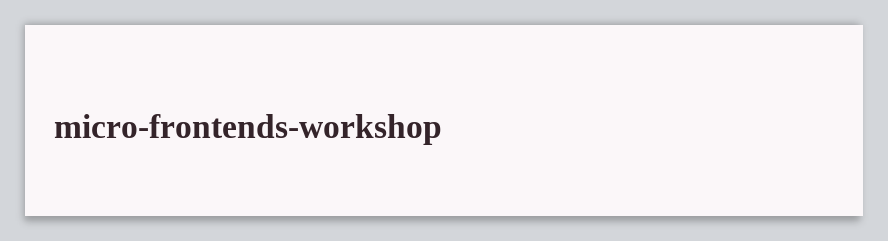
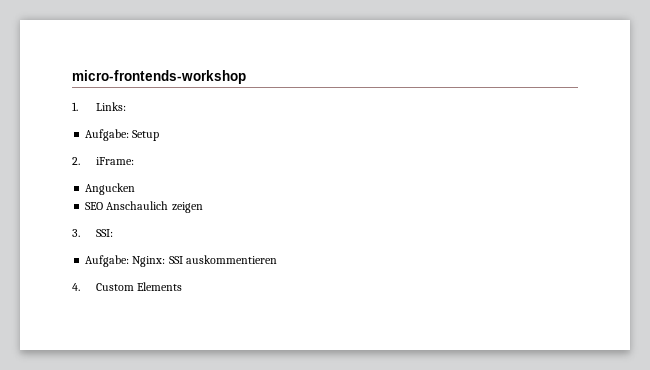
(442, 129) none -> [72,102,126,111] [85,129,160,141] [72,157,134,165] [85,183,136,195] [85,201,203,213] [72,229,113,237] [85,255,277,267] [72,282,183,291] // 1. Links: // Aufgabe: Setup // 2. iFrame: // Angucken // SEO Anschaulich zeigen // 3. SSI: // Aufgabe: Nginx: SSI auskommentieren // 4. Custom Elements

